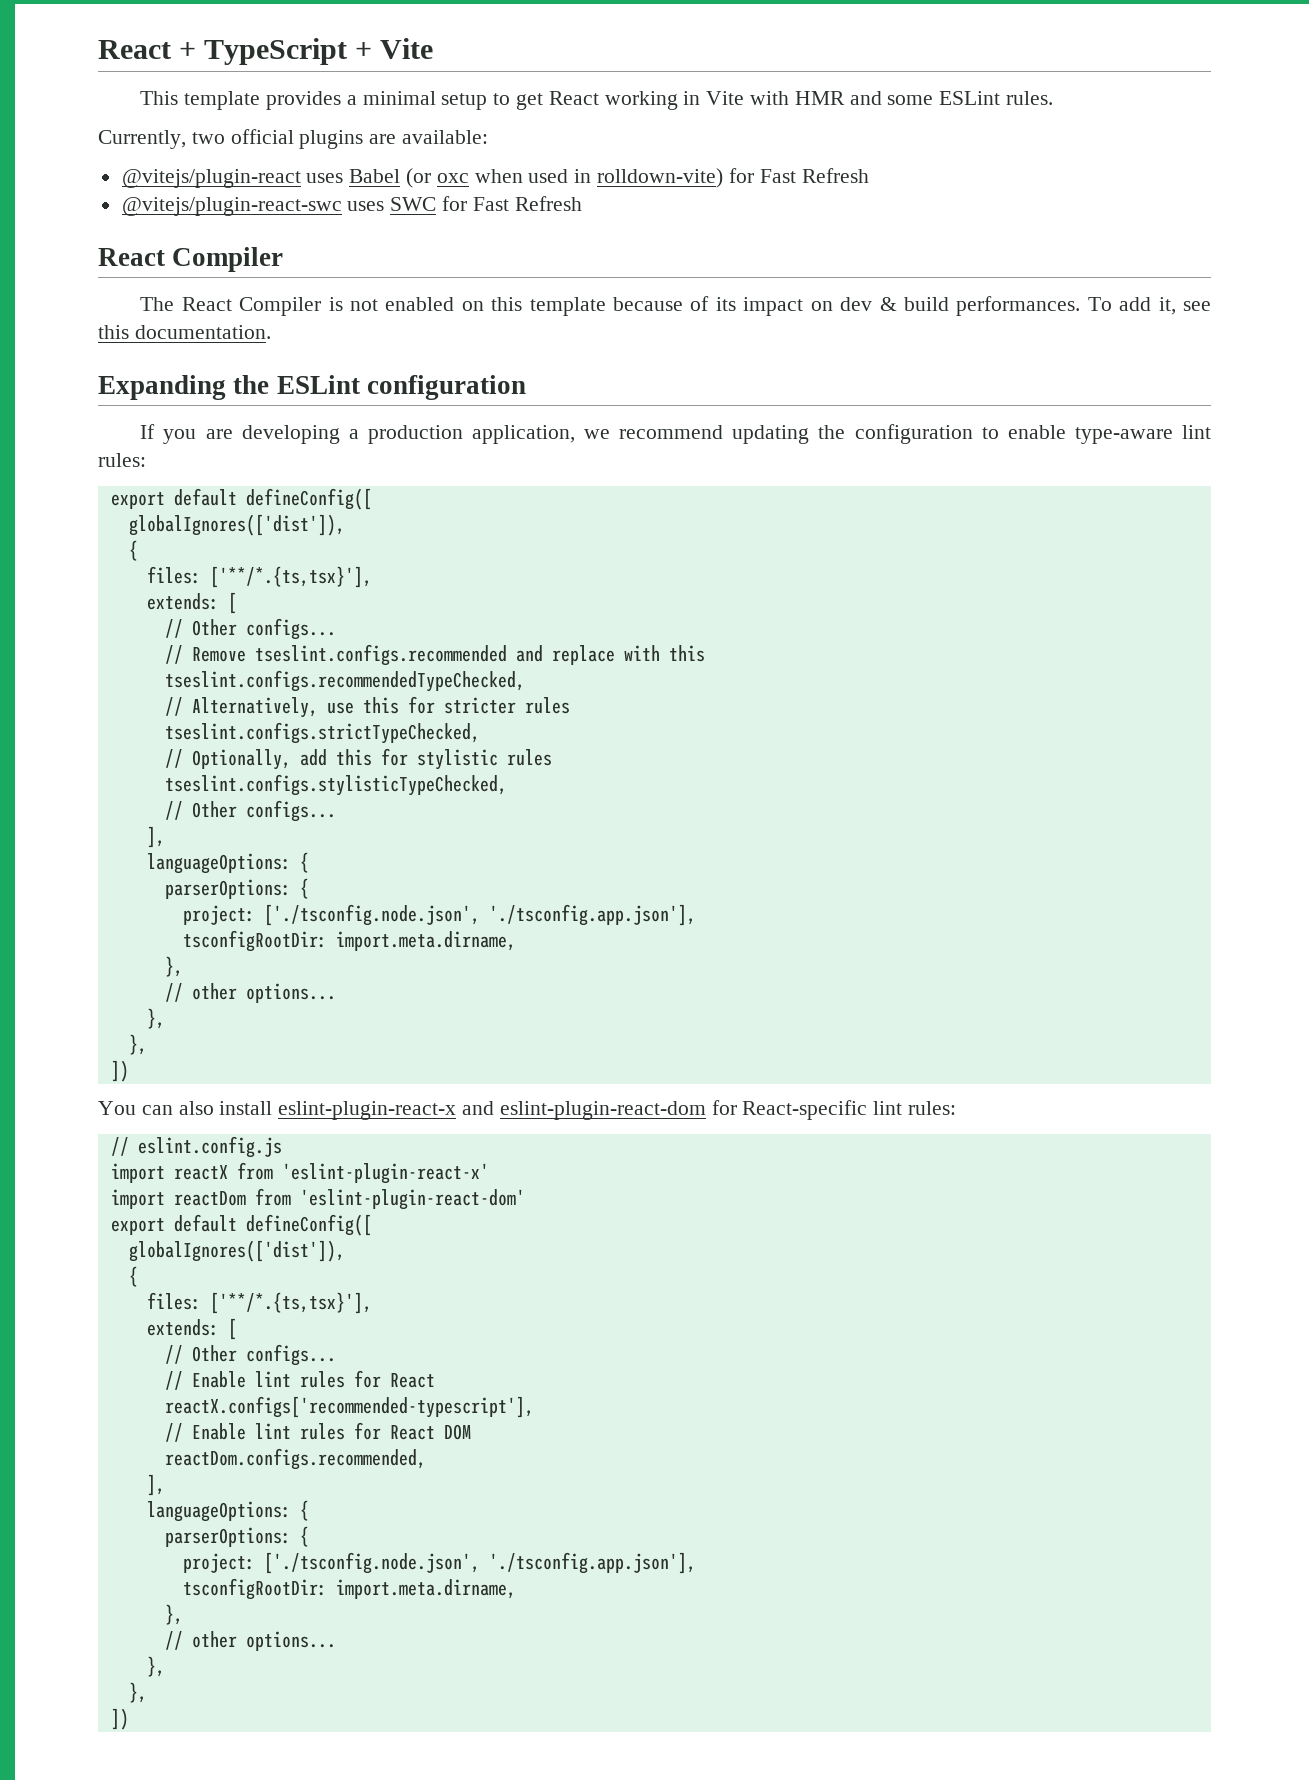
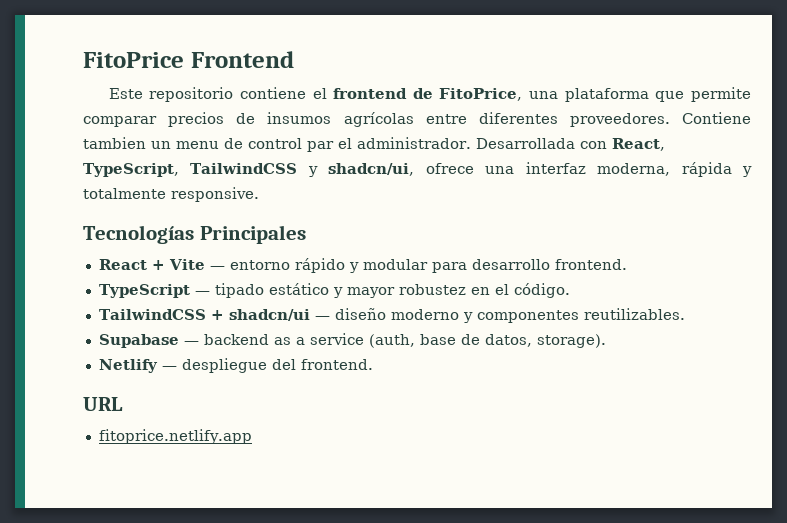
[98,38,434,65] [140,91,1054,110] [98,129,489,149] [121,168,869,188] [121,196,582,216] [98,247,284,272] [140,296,1211,316] [98,325,271,339] [98,375,526,400] [140,424,1211,444] [98,453,146,467] [110,488,372,510] [128,514,345,536] [128,540,138,561] [146,566,372,588] [146,592,237,614] [164,618,336,640] [164,644,705,666] [164,670,525,692] [164,696,570,718] [164,722,480,744] [164,748,552,770] [164,774,507,796] [164,800,336,822] [146,826,165,848] [146,852,309,874] [164,878,309,899] [182,904,696,926] [182,930,516,952] [164,956,183,977] [164,983,336,1003] [146,1008,165,1029] [128,1034,147,1055] [110,1060,129,1082] [98,1100,957,1120] [110,1136,282,1158] [110,1162,489,1184] [110,1188,525,1210] [110,1214,372,1236] [128,1240,345,1262] [128,1266,138,1287] [146,1292,372,1314] [146,1318,237,1340] [164,1344,336,1366] [164,1370,435,1390] [164,1396,534,1418] [164,1422,471,1442] [164,1448,426,1470] [146,1474,165,1496] [146,1500,309,1522] [164,1526,309,1547] [182,1552,696,1574] [182,1578,516,1600] [164,1604,183,1625] [164,1631,336,1651] [146,1656,165,1677] [128,1682,147,1703] [110,1708,129,1730] React + TypeScript + Vite // This template provides a minimal setup to get React working in Vite with HMR and some ESLint rules. // Currently, two official plugins are available: // @vitejs/plugin-react uses Babel (or oxc when used in rolldown-vite) for Fast Refresh // @vitejs/plugin-react-swc uses SWC for Fast Refresh // React Compiler // The React Compiler is not enabled on this template because of its impact on dev & build performances. To add it, see this documentation. // Expanding the ESLint configuration // If you are developing a production application, we recommend updating the configuration to enable type-aware lint rules: // export default defineConfig([ // globalIgnores(['dist']), // { // files: ['**/*.{ts,tsx}'], // extends: [ // // Other configs... // // Remove tseslint.configs.recommended and replace with this // tseslint.configs.recommendedTypeChecked, // // Alternatively, use this for stricter rules // tseslint.configs.strictTypeChecked, // // Optionally, add this for stylistic rules // tseslint.configs.stylisticTypeChecked, // // Other configs... // ], // languageOptions: { // parserOptions: { // project: ['./tsconfig.node.json', './tsconfig.app.json'], // tsconfigRootDir: import.meta.dirname, // }, // // other options... // }, // }, // ]) // You can also install eslint-plugin-react-x and eslint-plugin-react-dom for React-specific lint rules: // // eslint.config.js // import reactX from 'eslint-plugin-react-x' // import reactDom from 'eslint-plugin-react-dom' // export default defineConfig([ // globalIgnores(['dist']), // { // files: ['**/*.{ts,tsx}'], // extends: [ // // Other configs... // // Enable lint rules for React // reactX.configs['recommended-typescript'], // // Enable lint rules for React DOM // reactDom.configs.recommended, // ], // languageOptions: { // parserOptions: { // project: ['./tsconfig.node.json', './tsconfig.app.json'], // tsconfigRootDir: import.meta.dirname, // }, // // other options... // }, // }, // ]) -> [83,51,294,68] [108,87,751,102] [83,112,751,127] [83,137,665,152] [83,162,752,177] [83,187,259,202] [83,225,306,244] [98,258,627,273] [98,283,570,298] [98,308,685,323] [98,333,606,348] [98,358,373,373] [83,397,123,411] [98,429,252,444] FitoPrice Frontend // Este repositorio contiene el frontend de FitoPrice, una plataforma que permite comparar precios de insumos agrícolas entre diferentes proveedores. Contiene tambien un menu de control par el administrador. Desarrollada con React, TypeScript, TailwindCSS y shadcn/ui, ofrece una interfaz moderna, rápida y totalmente responsive. // Tecnologías Principales // React + Vite — entorno rápido y modular para desarrollo frontend. // TypeScript — tipado estático y mayor robustez en el código. // TailwindCSS + shadcn/ui — diseño moderno y componentes reutilizables. // Supabase — backend as a service (auth, base de datos, storage). // Netlify — despliegue del frontend. // URL // fitoprice.netlify.app

